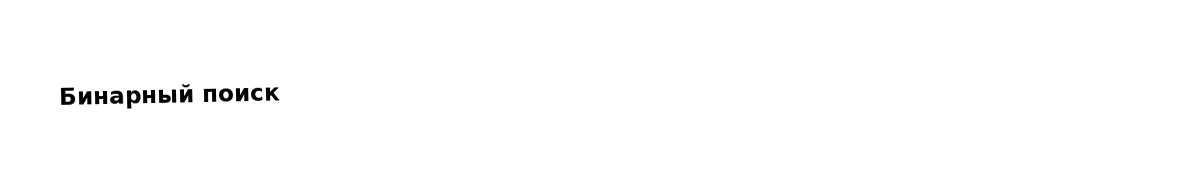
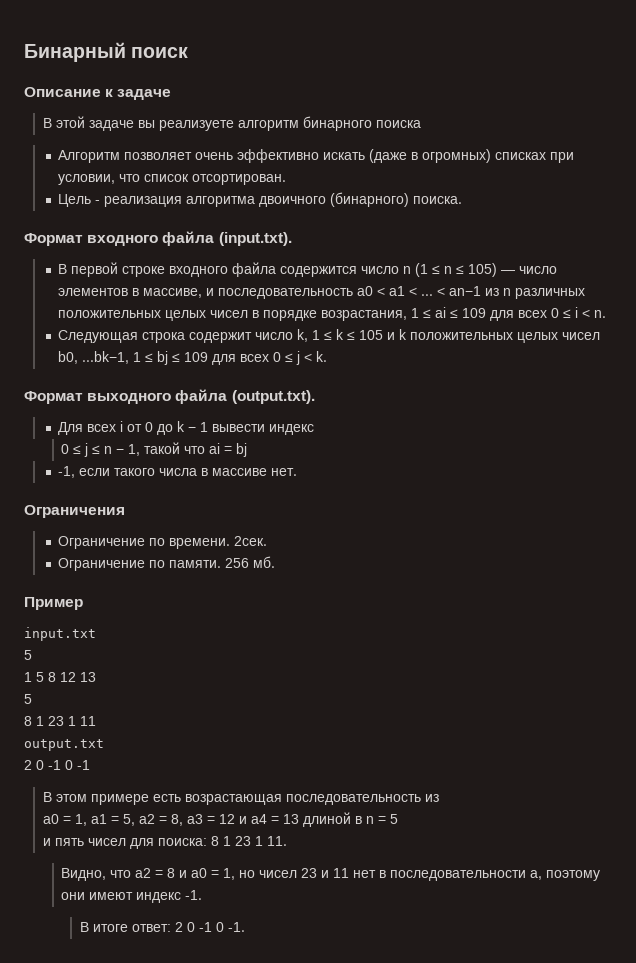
(281, 94) none -> [24,87,172,100] [42,116,421,131] [58,149,575,163] [58,174,287,185] [58,192,463,207] [24,231,292,246] [58,262,558,277] [58,286,586,299] [58,307,607,321] [58,329,601,343] [58,351,328,365] [24,389,315,404] [58,421,315,435] [61,442,248,457] [58,466,298,478] [24,505,125,518] [58,536,268,549] [58,556,276,571] [24,597,83,610] [24,627,96,641] [24,650,32,660] [24,672,96,682] [24,694,32,704] [24,716,96,726] [24,739,104,751] [24,760,90,770] [42,792,439,805] [42,812,398,827] [42,836,287,849] [61,868,601,881] [61,890,203,903] [80,922,246,932] // Описание к задаче // В этой задаче вы реализуете алгоритм бинарного поиска // Алгоритм позволяет очень эффективно искать (даже в огромных) списках при условии, что список отсортирован. // Цель - реализация алгоритма двоичного (бинарного) поиска. // Формат входного файла (input.txt). // В первой строке входного файла содержится число n (1 ≤ n ≤ 105) — число элементов в массиве, и последовательность a0 < a1 < ... < an−1 из n различных положительных целых чисел в порядке возрастания, 1 ≤ ai ≤ 109 для всех 0 ≤ i < n. // Следующая строка содержит число k, 1 ≤ k ≤ 105 и k положительных целых чисел b0, ...bk−1, 1 ≤ bj ≤ 109 для всех 0 ≤ j < k. // Формат выходного файла (output.txt). // Для всех i от 0 до k − 1 вывести индекс // 0 ≤ j ≤ n − 1, такой что ai = bj // -1, если такого числа в массиве нет. // Ограничения // Ограничение по времени. 2сек. // Ограничение по памяти. 256 мб. // Пример // input.txt // 5 // 1 5 8 12 13 // 5 // 8 1 23 1 11 // output.txt // 2 0 -1 0 -1 // В этом примере есть возрастающая последовательность из // a0 = 1, a1 = 5, a2 = 8, a3 = 12 и a4 = 13 длиной в n = 5 // и пять чисел для поиска: 8 1 23 1 11. // Видно, что a2 = 8 и a0 = 1, но чисел 23 и 11 нет в последовательности a, поэтому они имеют индекс -1. // В итоге ответ: 2 0 -1 0 -1.

